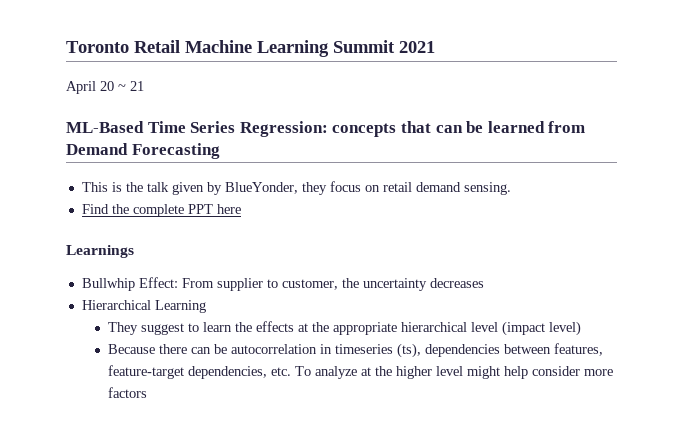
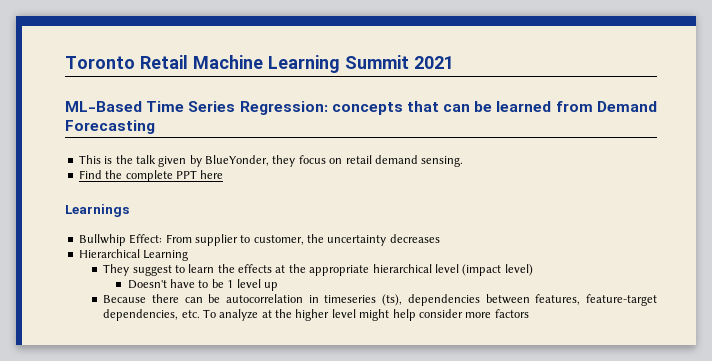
[66,81,144,94] // April 20 ~ 21 -> (454, 62) none
(582, 328) none -> [127,279,278,291] // Doesn't have to be 1 level up

